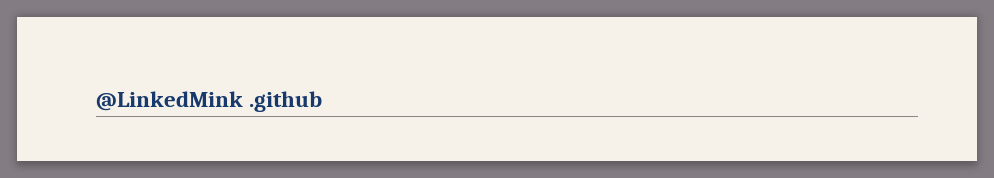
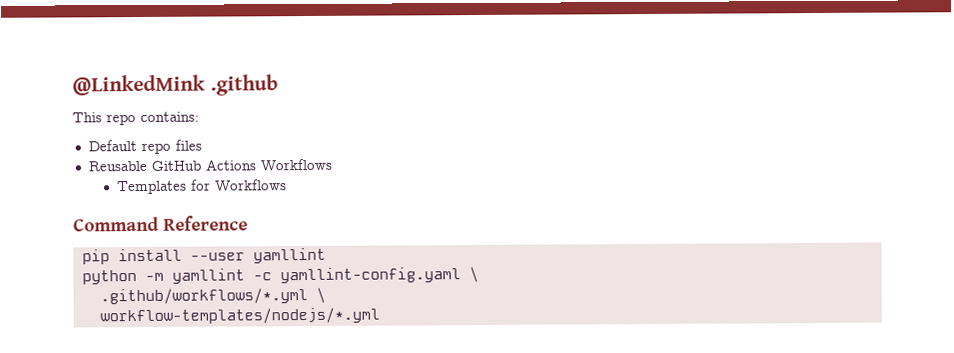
(323, 101) none -> [72,111,199,126] [87,139,202,154] [87,158,332,172] [116,179,287,195] [73,215,249,232] [81,247,326,265] [81,266,479,285] [99,287,326,305] [99,307,380,325] // This repo contains: // Default repo files // Reusable GitHub Actions Workflows // Templates for Workflows // Command Reference // pip install --user yamllint // python -m yamllint -c yamllint-config.yaml \ // .github/workflows/*.yml \ // workflow-templates/nodejs/*.yml

